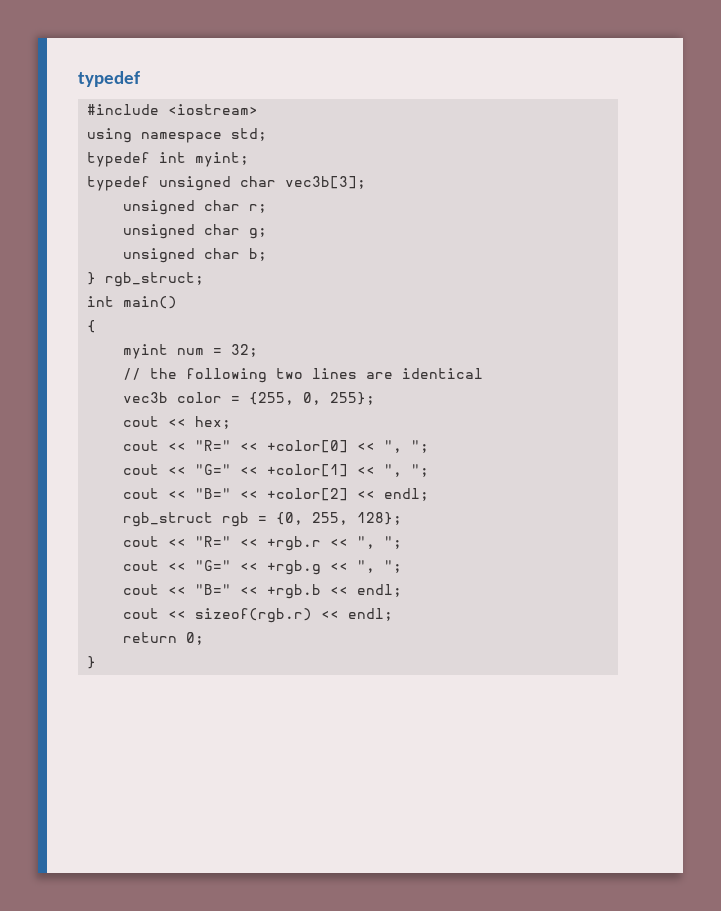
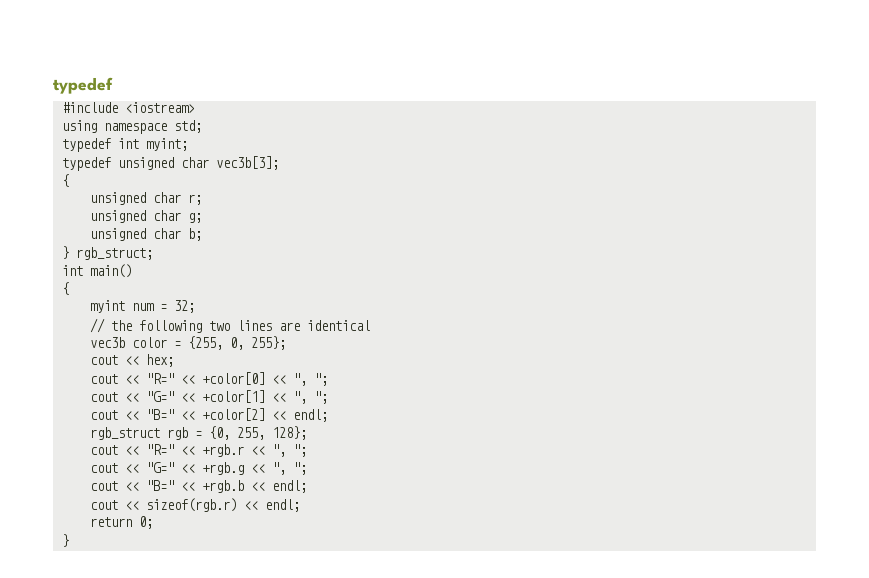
(367, 182) none -> [62,174,69,187] // {

